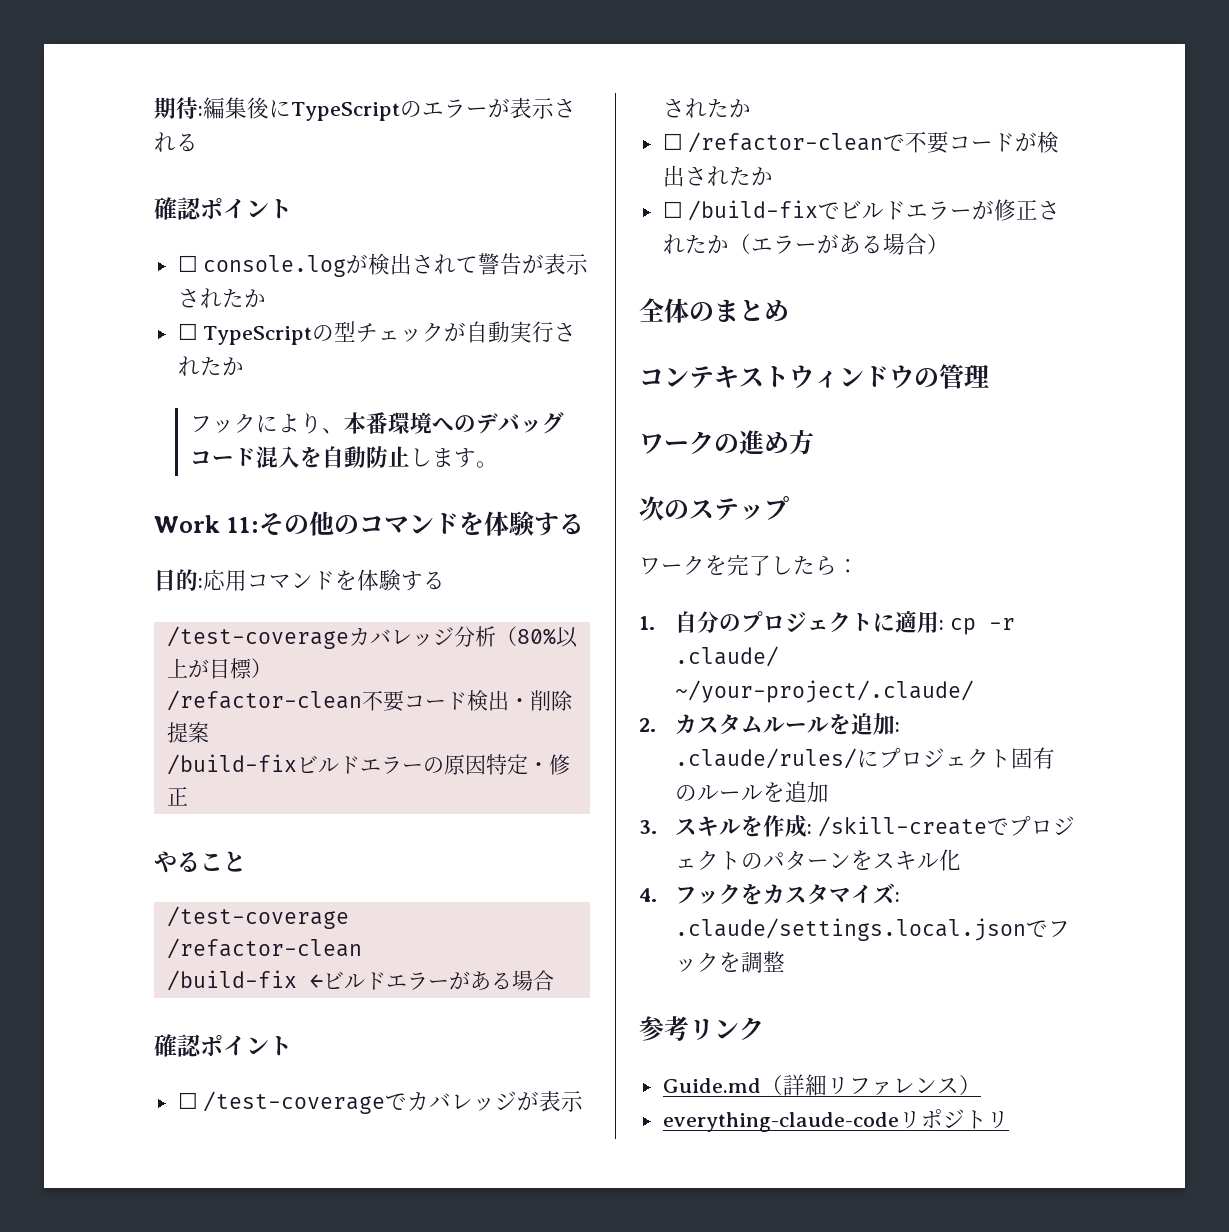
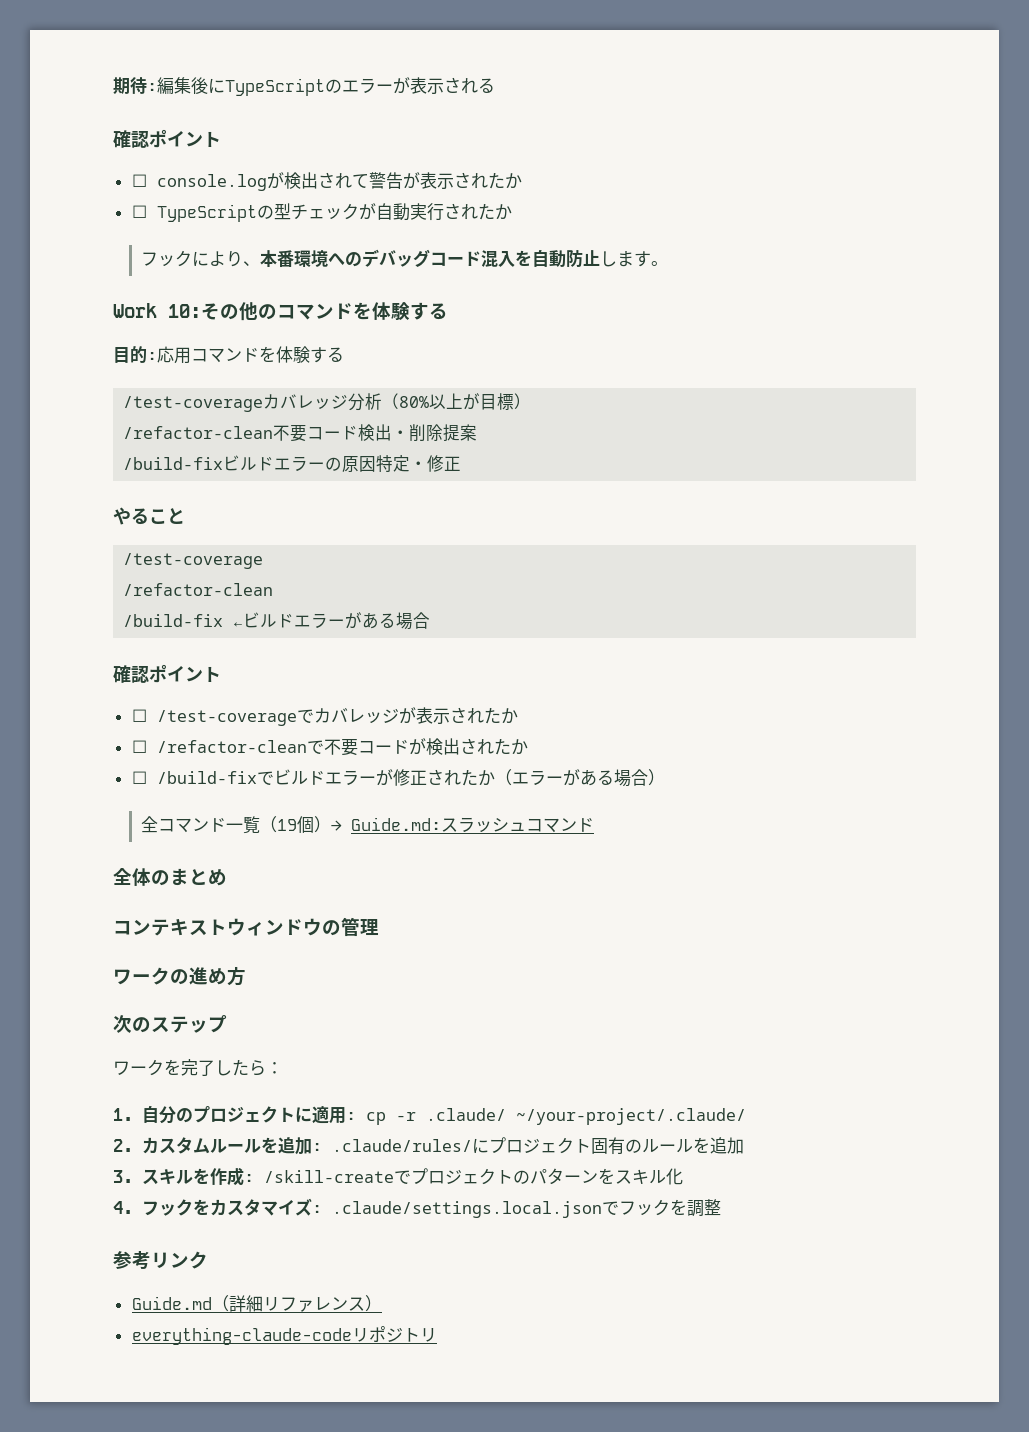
[226,517,259,533] 11: -> [168,304,201,318] 10:
(949, 244) none -> [141,816,595,834] // 全コマンド一覧（19個）→ Guide.md:スラッシュコマンド

